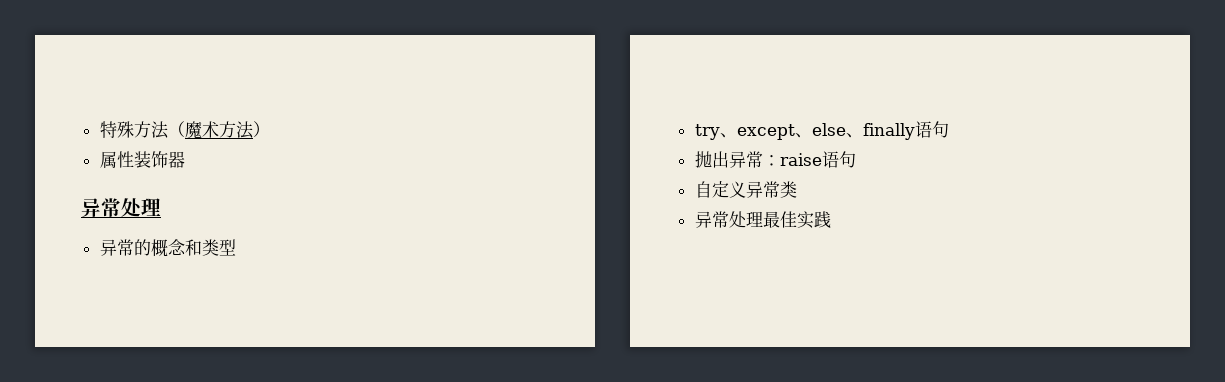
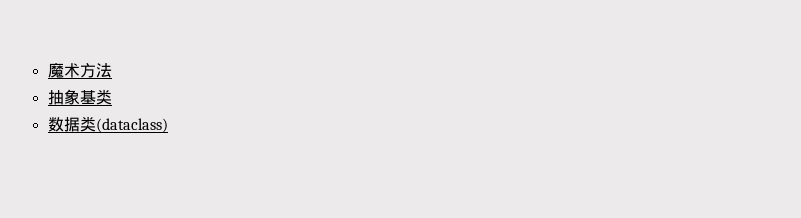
[99,121,185,139] 特殊方法（ -> (47, 70) none
[252,121,270,137] [99,151,185,168] [81,198,161,217] [99,239,236,257] [694,121,949,140] [694,151,856,168] [694,181,797,198] [694,211,831,229] ） // 属性装饰器 // 异常处理 // 异常的概念和类型 // try、except、else、finally语句 // 抛出异常：raise语句 // 自定义异常类 // 异常处理最佳实践 -> [47,89,112,105] [47,116,168,133] // 抽象基类 // 数据类(dataclass)

